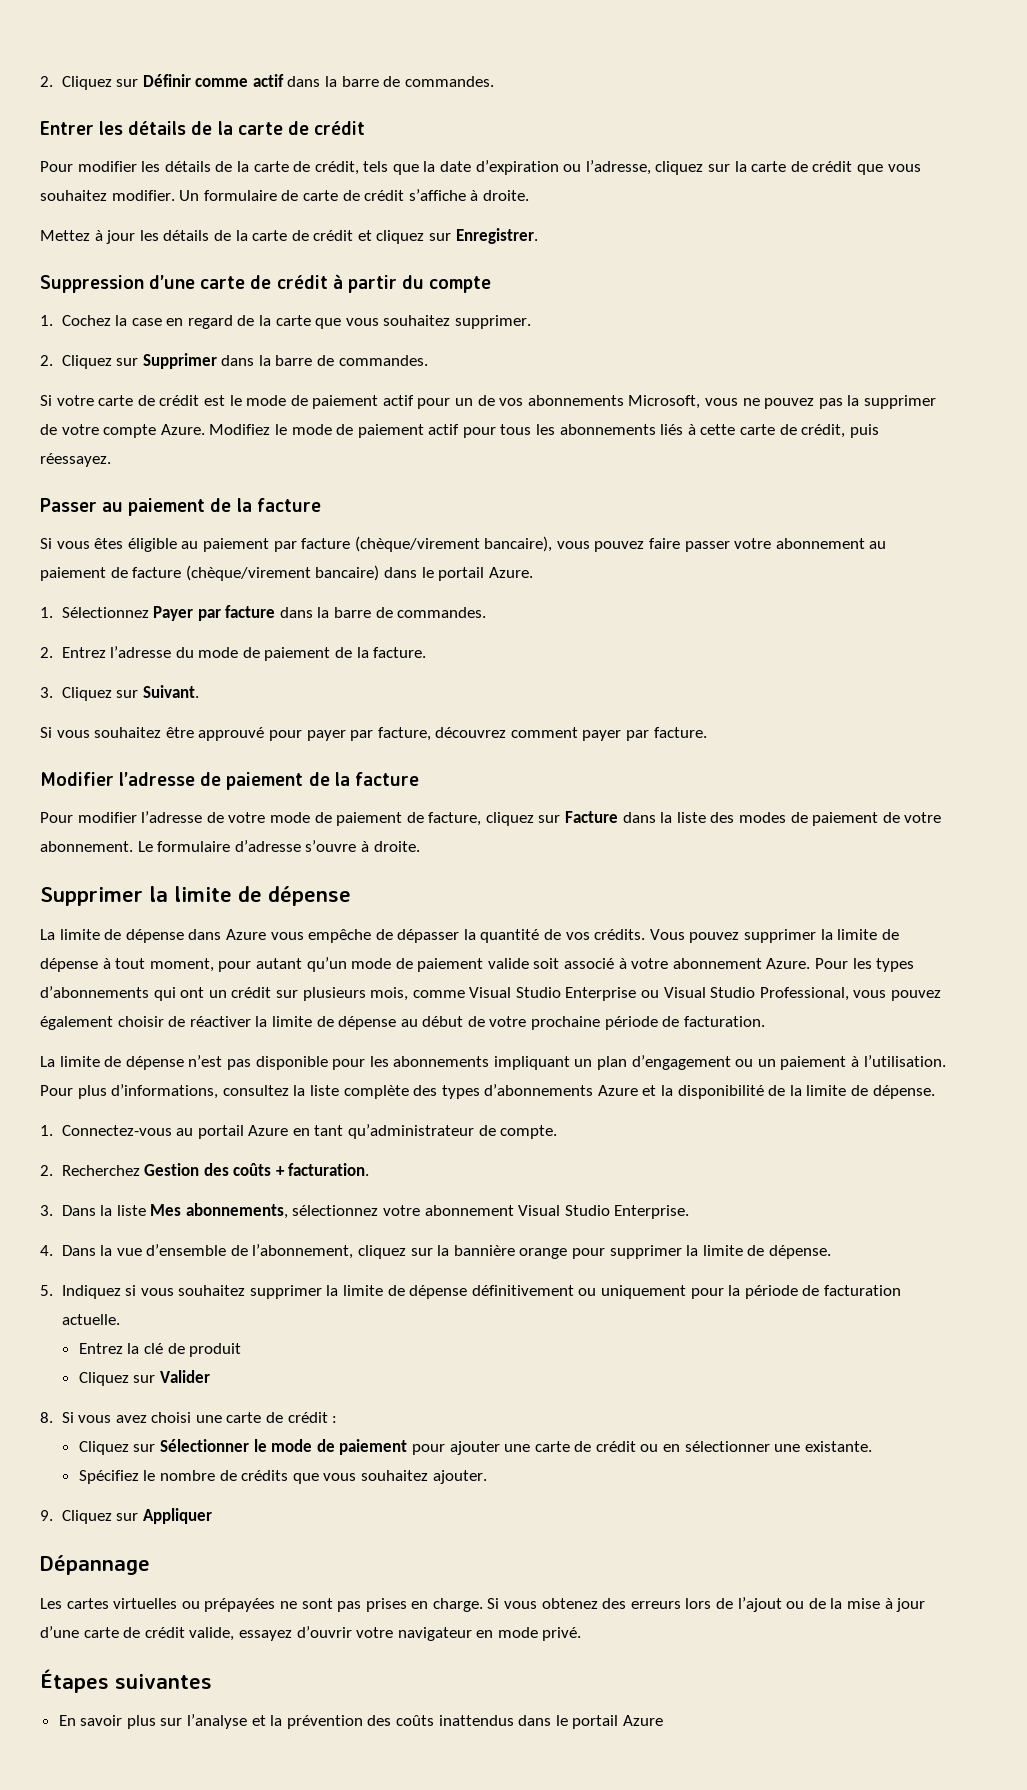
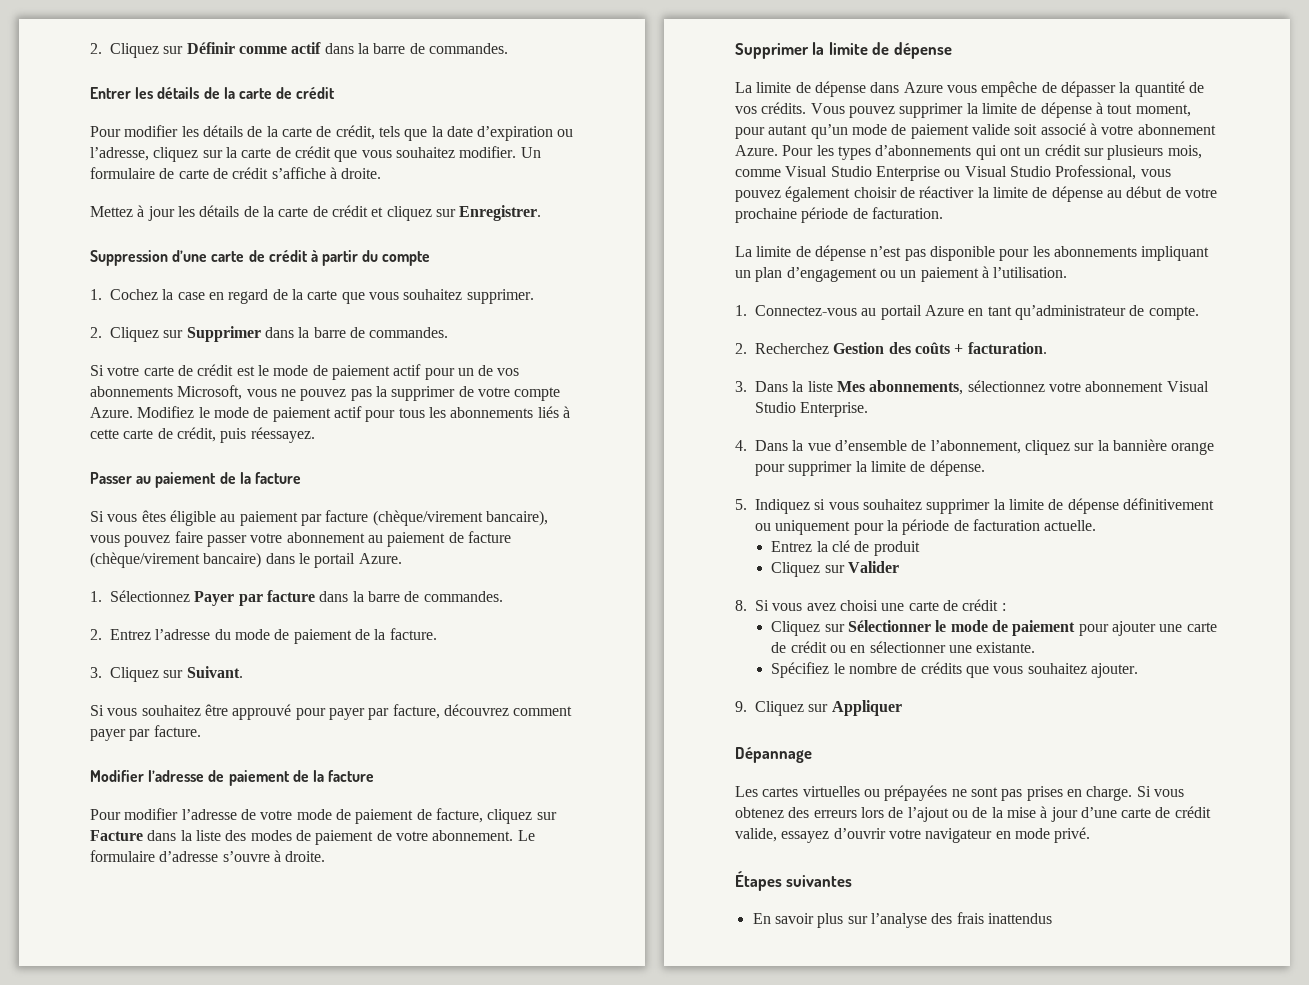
[40,1084,935,1099] Pour plus d’informations, consultez la liste complète des types d’abonnements Azure et la disponibilité de la limite de dépense. -> (1068, 272) none
[251,1715,663,1729] et la prévention des coûts inattendus dans le portail Azure -> [931,912,1052,924] des frais inattendus

